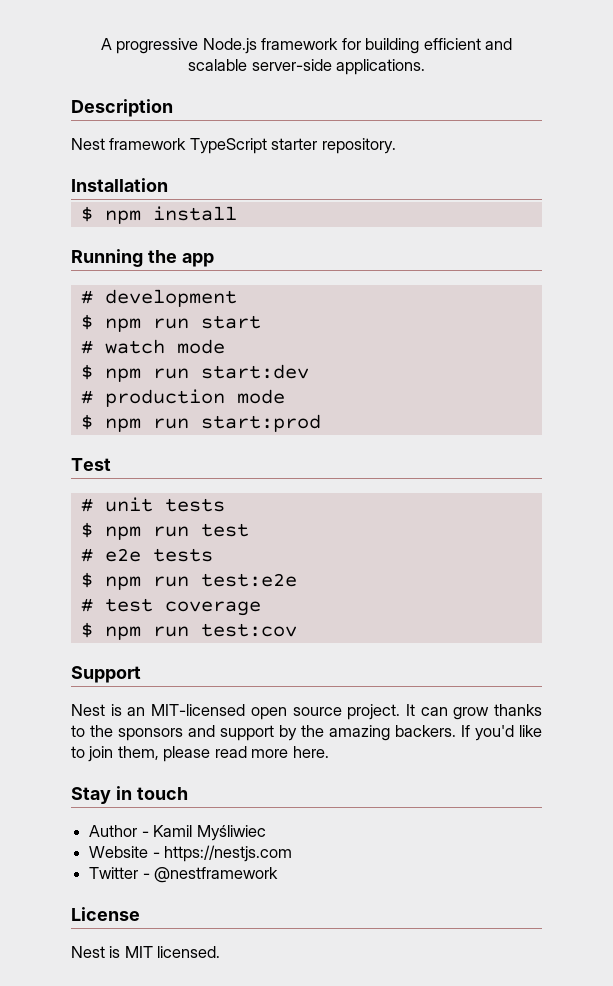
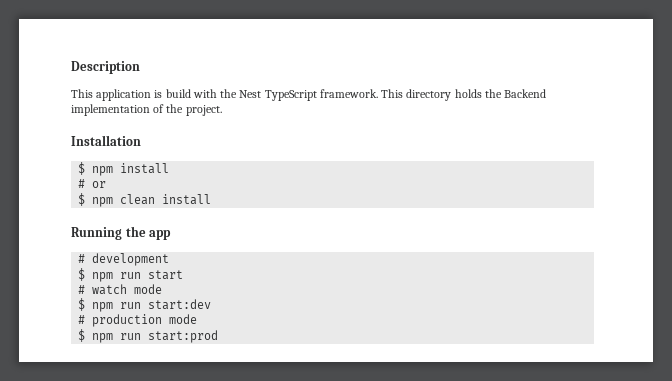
[100,38,513,54] [188,59,425,75] [71,99,173,117] [71,138,396,154] [71,178,168,192] [80,206,141,224] A progressive Node.js framework for building efficient and scalable server-side applications. // Description // Nest framework TypeScript starter repository. // Installation // $ npm -> [71,61,140,74] [71,89,547,101] [71,104,222,116] [71,135,141,146] [78,162,170,176] [78,179,107,188] [78,193,156,207] Description // This application is build with the Nest TypeScript framework. This directory holds the Backend implementation of the project. // Installation // $ npm install // # or // $ npm clean
[71,458,111,471] [80,497,225,512] [80,522,249,540] [80,548,213,562] [80,572,297,590] [80,598,261,616] [80,622,297,640] [71,666,141,683] [71,704,542,720] [71,725,542,741] [71,746,329,762] [71,786,188,804] [89,825,266,841] [89,845,293,862] [89,867,279,883] [71,907,140,921] [71,946,221,958] // Test // # unit tests // $ npm run test // # e2e tests // $ npm run test:e2e // # test coverage // $ npm run test:cov // Support // Nest is an MIT-licensed open source project. It can grow thanks to the sponsors and support by the amazing backers. If you'd like to join them, please read more here. // Stay in touch // Author - Kamil Myśliwiec // Website - https://nestjs.com // Twitter - @nestframework // License // Nest is MIT licensed. -> (219, 336) none

